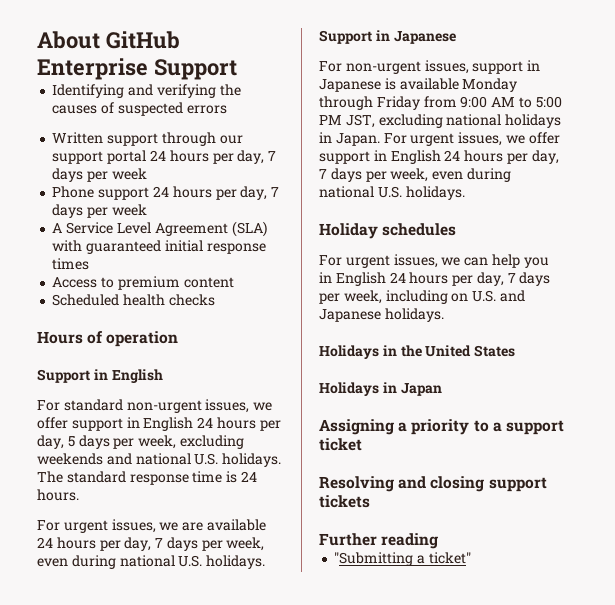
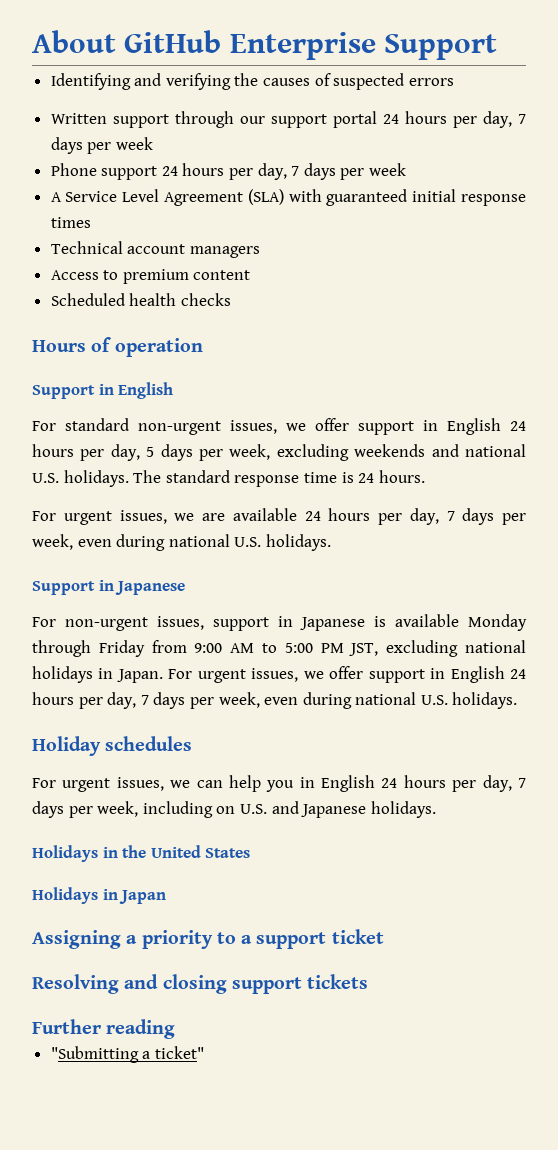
(90, 264) none -> [50,241,260,258] // Technical account managers

